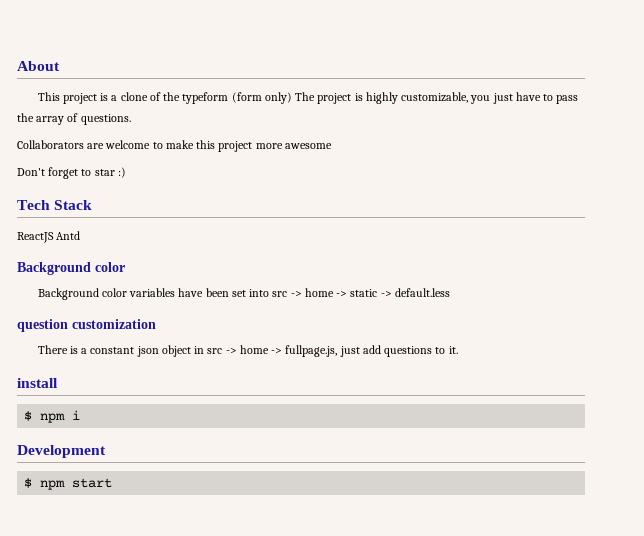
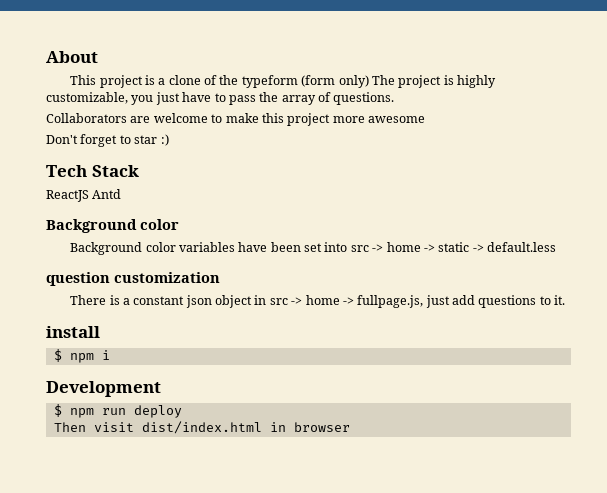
[72,478,113,488] start -> [101,405,182,418] [53,421,350,434] run deploy // Then visit dist/index.html in browser

